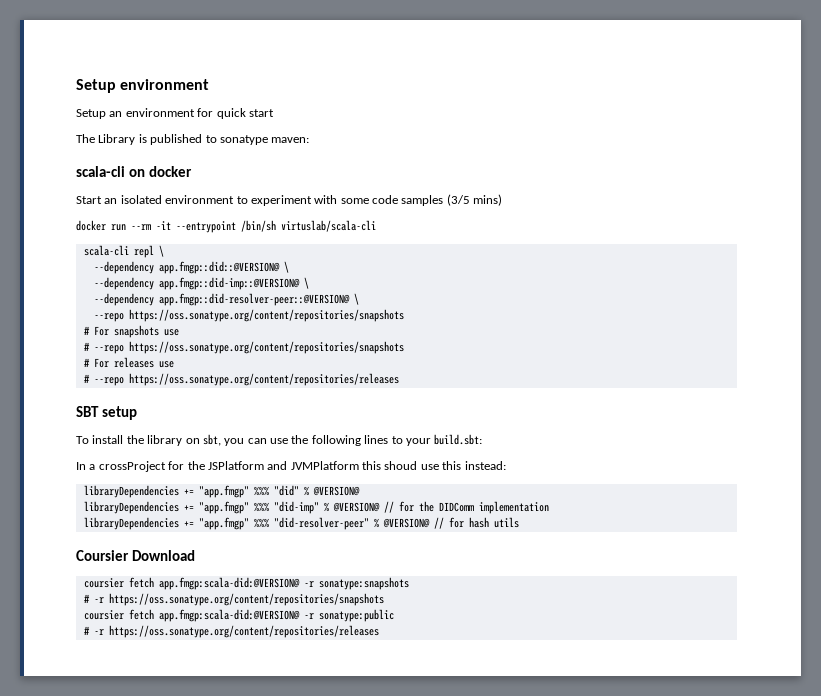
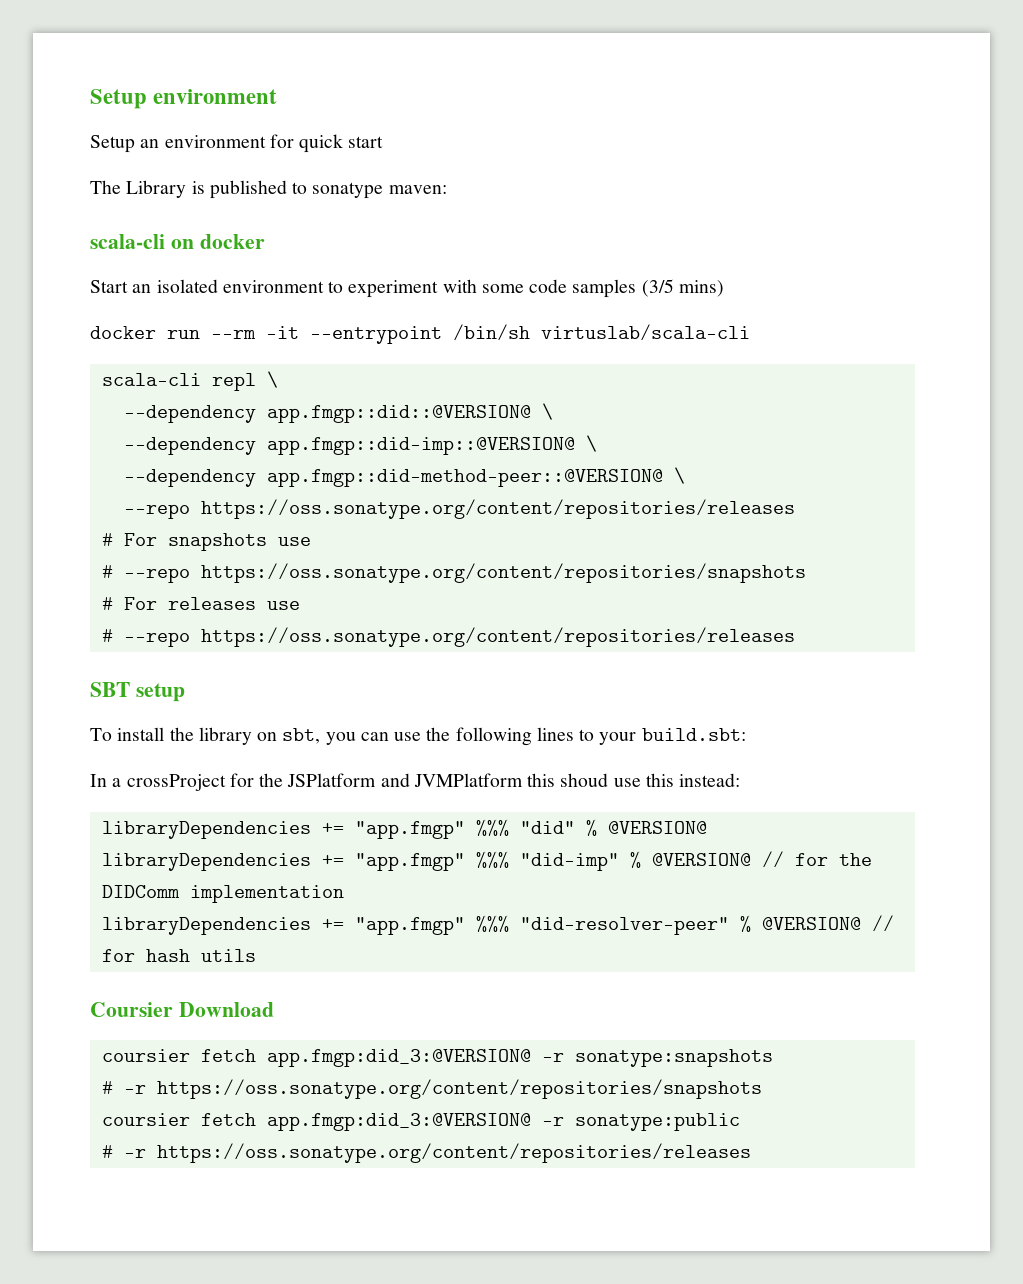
[158,293,350,306] app.fmgp::did-resolver-peer::@VERSION@ -> [266,469,663,487] app.fmgp::did-method-peer::@VERSION@
[128,309,404,322] https://oss.sonatype.org/content/repositories/snapshots -> [200,499,795,519] https://oss.sonatype.org/content/repositories/releases
[158,577,300,590] app.fmgp:scala-did:@VERSION@ -> [266,1049,531,1067] app.fmgp:did_3:@VERSION@
[158,609,300,622] app.fmgp:scala-did:@VERSION@ -> [266,1113,531,1131] app.fmgp:did_3:@VERSION@

